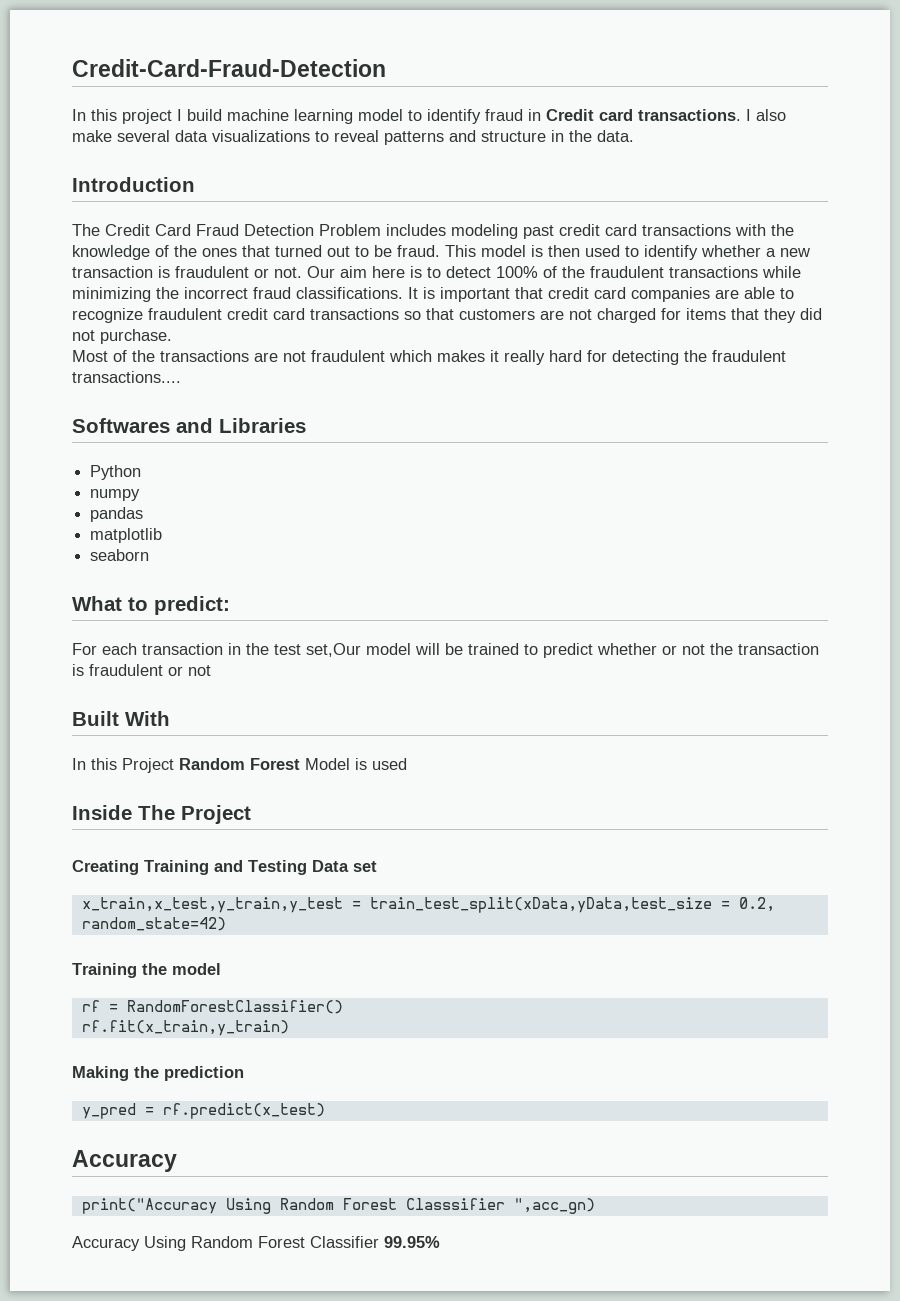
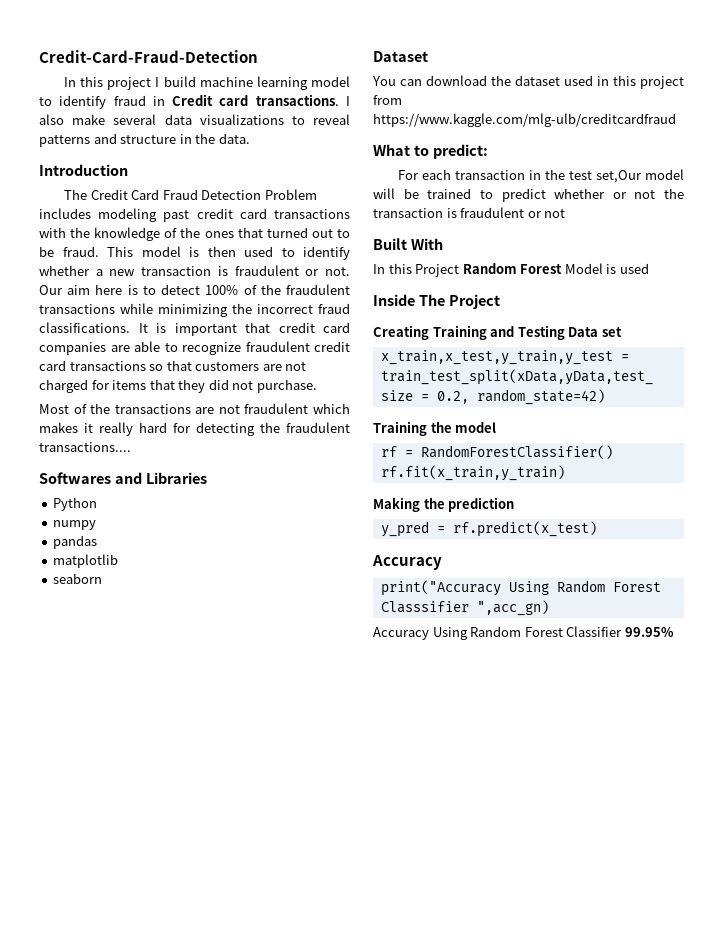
(150, 555) none -> [373,51,428,62] [372,75,684,89] [373,95,402,105] [373,113,676,127] // Dataset // You can download the dataset used in this project from https://www.kaggle.com/mlg-ulb/creditcardfraud

